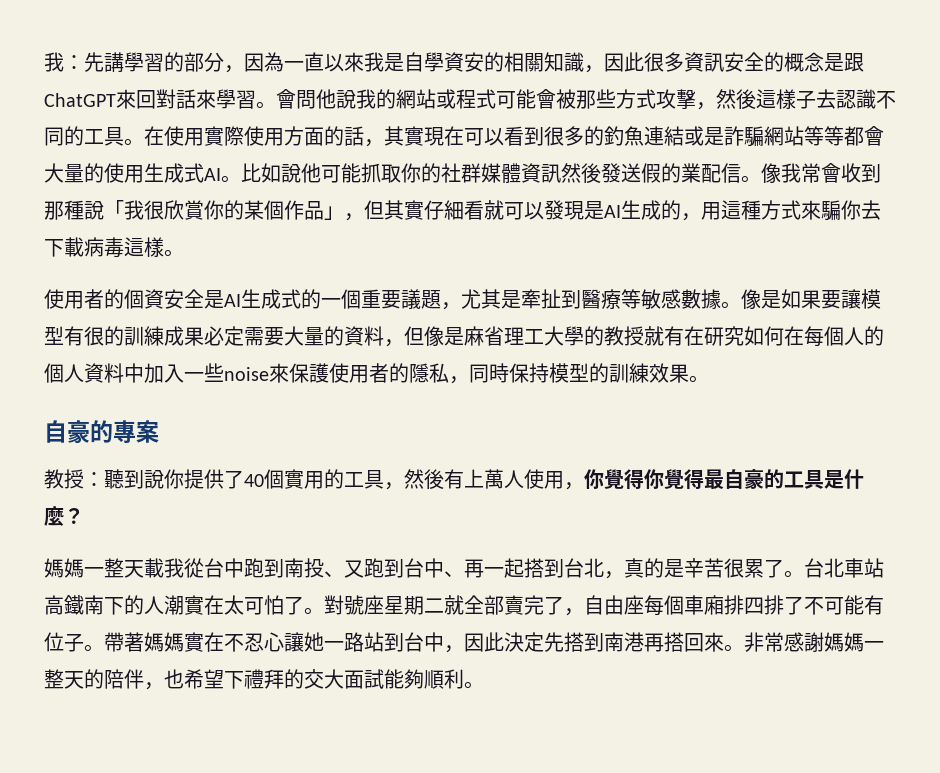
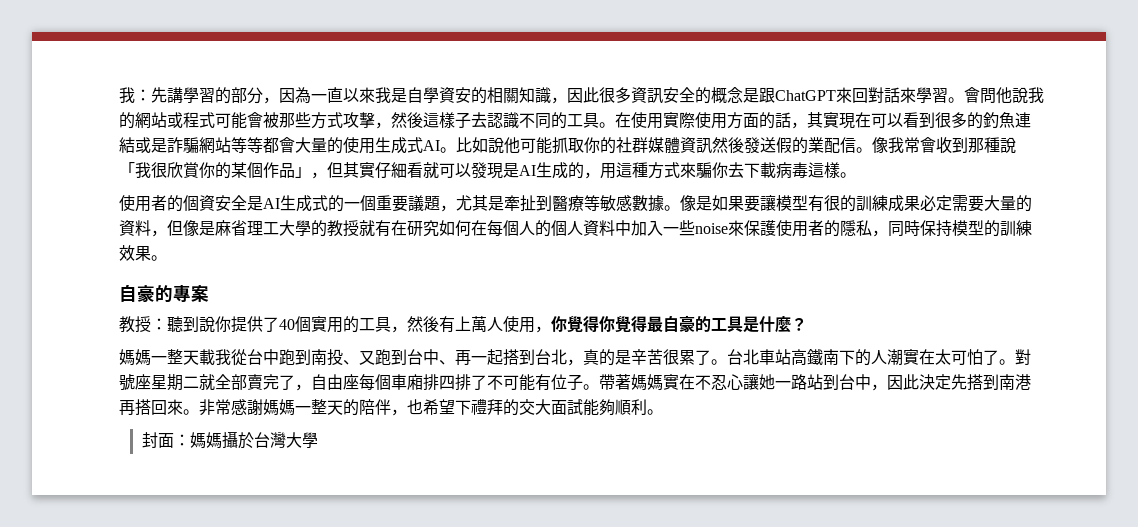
(484, 685) none -> [141,431,318,449] // 封面：媽媽攝於台灣大學

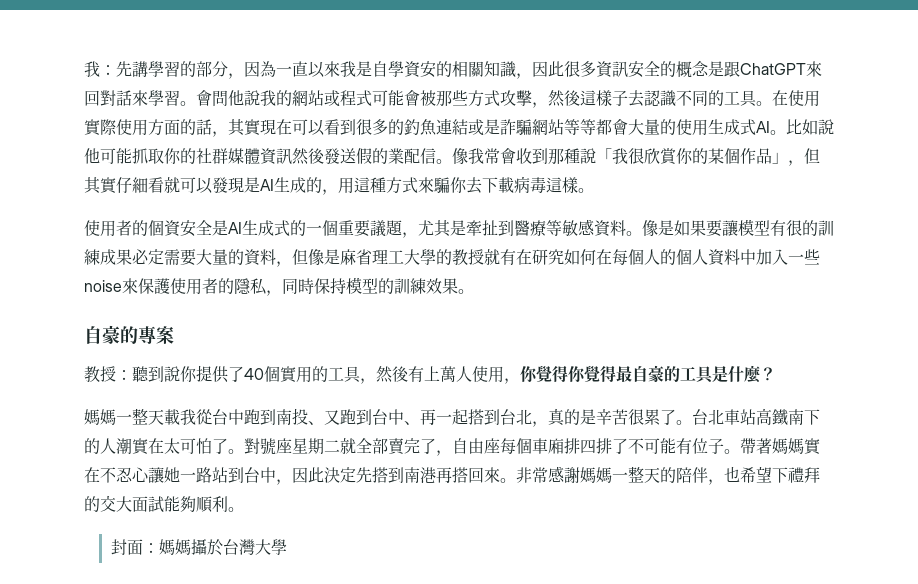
[632,195,664,212] 數據 -> [594,220,626,237] 資料

